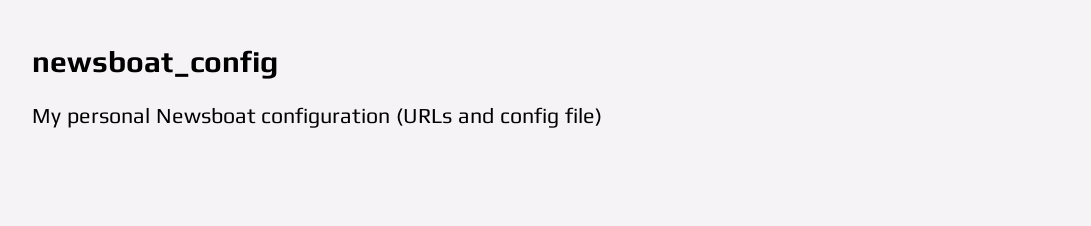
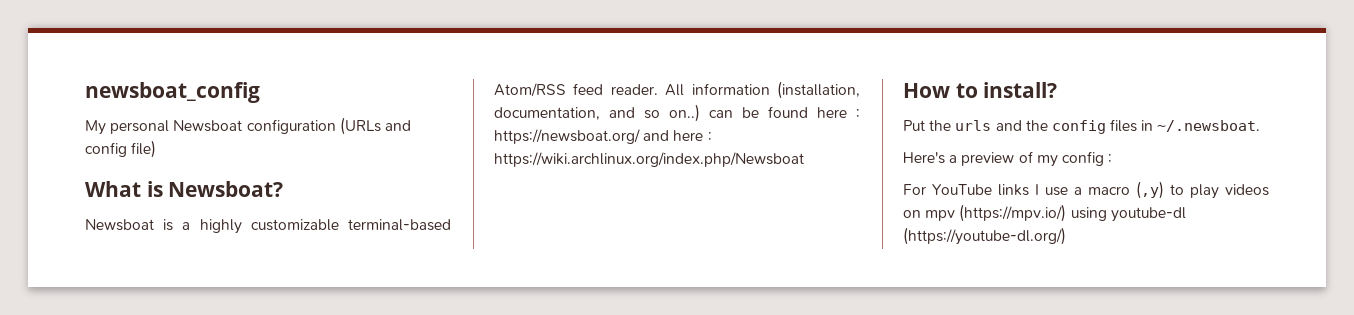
(602, 116) none -> [85,181,284,197] [85,219,451,234] [494,81,860,99] [494,104,860,122] [494,129,712,144] [494,152,804,167] [903,82,1058,98] [903,119,1261,134] [903,151,1113,167] [903,181,1269,199] [903,204,1186,222] [903,227,1066,245] // What is Newsboat? // Newsboat is a highly customizable terminal-based Atom/RSS feed reader. All information (installation, documentation, and so on..) can be found here : https://newsboat.org/ and here : https://wiki.archlinux.org/index.php/Newsboat // How to install? // Put the urls and the config files in ~/.newsboat. // Here's a preview of my config : // For YouTube links I use a macro (,y) to play videos on mpv (https://mpv.io/) using youtube-dl (https://youtube-dl.org/)

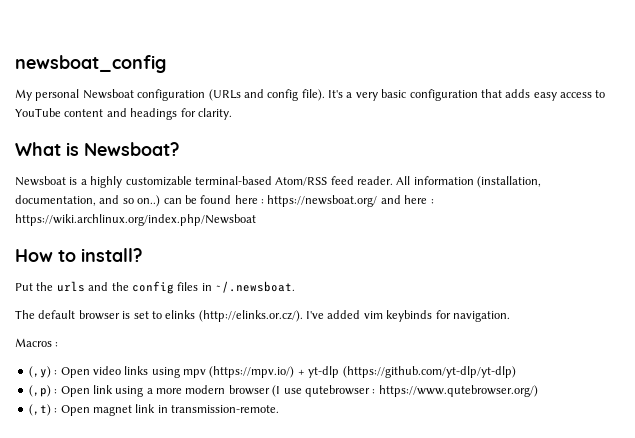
[131,140,157,158] file) -> [301,89,606,101] [15,108,232,120] file). It's a very basic configuration that adds easy access to YouTube content and headings for clarity.
[903,151,1113,167] [903,181,1269,199] [903,204,1186,222] [903,227,1066,245] Here's a preview of my config : // For YouTube links I use a macro (,y) to play videos on mpv (https://mpv.io/) using youtube-dl (https://youtube-dl.org/) -> [15,310,510,322] [15,338,59,347] [28,366,516,378] [28,385,538,397] [28,404,279,416] The default browser is set to elinks (http://elinks.or.cz/). I've added vim keybinds for navigation. // Macros : // (,y) : Open video links using mpv (https://mpv.io/) + yt-dlp (https://github.com/yt-dlp/yt-dlp) // (,p) : Open link using a more modern browser (I use qutebrowser : https://www.qutebrowser.org/) // (,t) : Open magnet link in transmission-remote.

